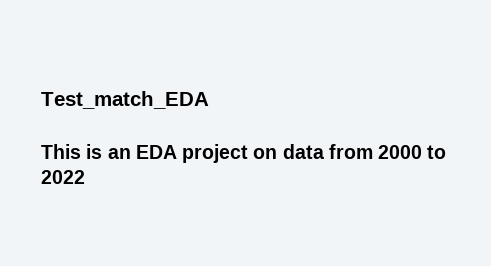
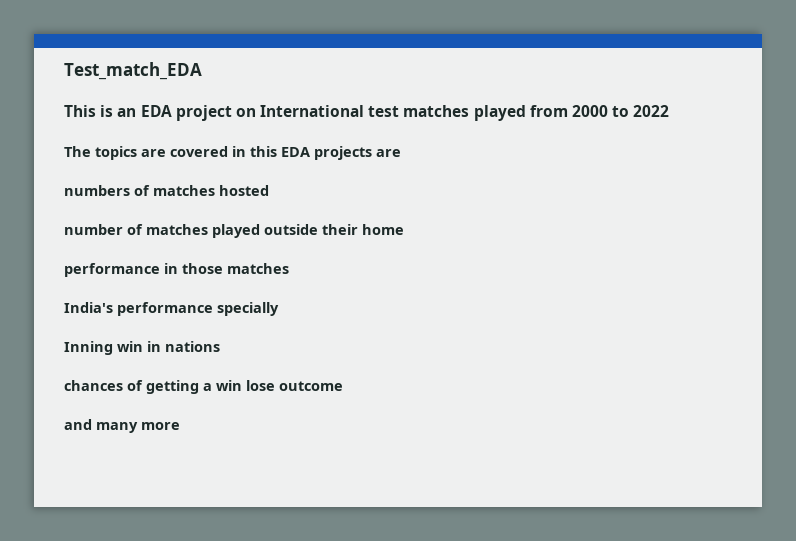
[282,144,324,159] data -> [260,105,526,121] International test matches played
(85, 177) none -> [64,146,401,160] [64,185,269,196] [64,224,404,238] [64,263,289,277] [64,302,279,316] [64,341,220,355] [64,380,343,394] [64,419,180,433] // The topics are covered in this EDA projects are // numbers of matches hosted // number of matches played outside their home // performance in those matches // India's performance specially // Inning win in nations // chances of getting a win lose outcome // and many more

